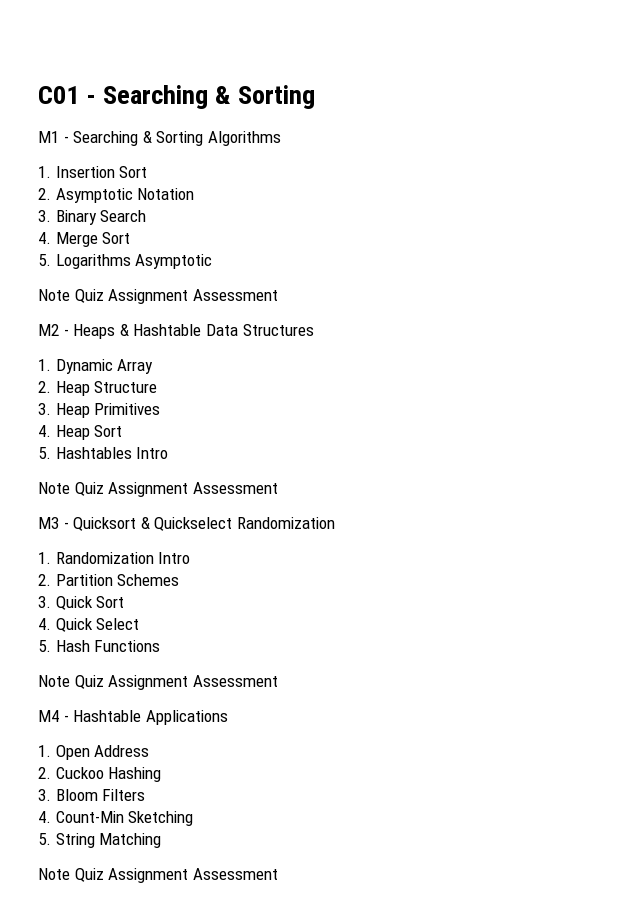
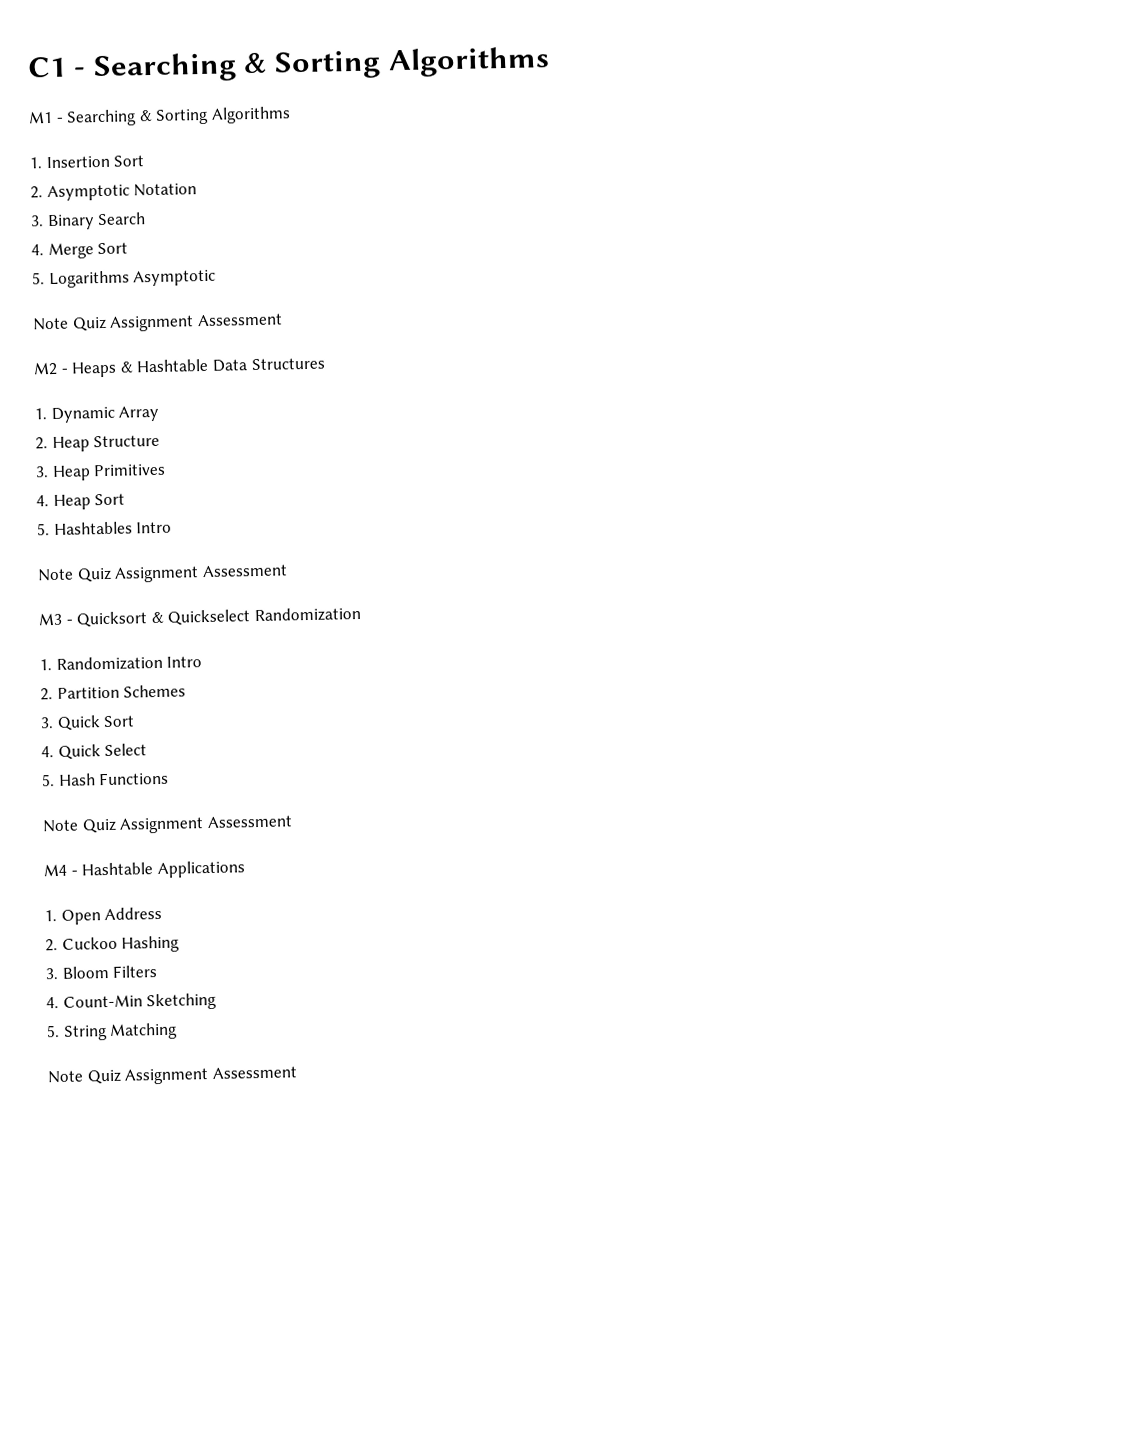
[38,85,315,109] C01 - Searching & Sorting -> [27,46,550,84] C1 - Searching & Sorting Algorithms

